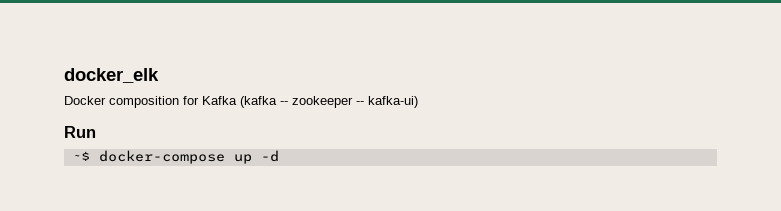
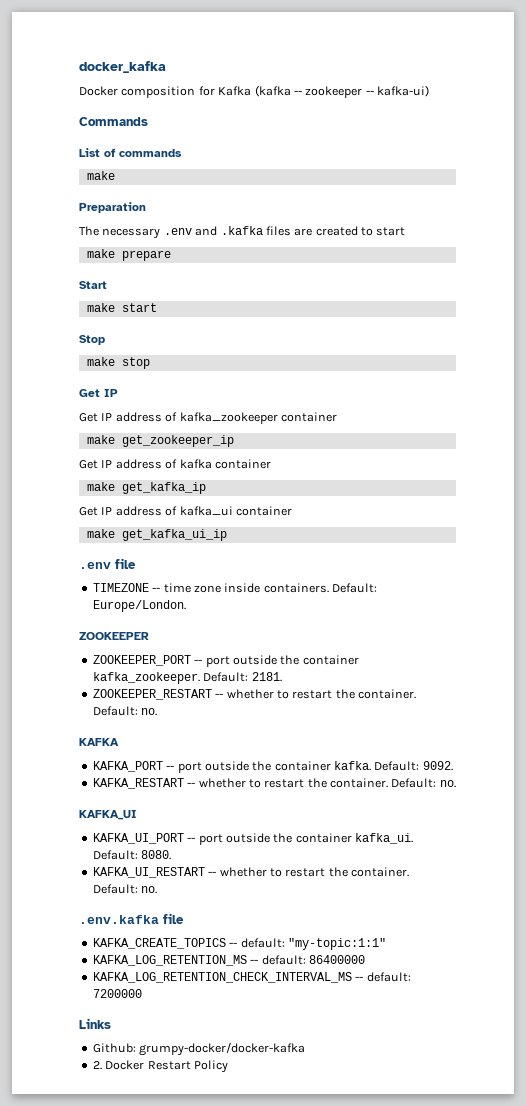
[64,68,159,83] docker_elk -> [79,61,166,73] docker_kafka
[64,126,96,138] [71,150,279,164] Run // ~$ docker-compose up -d -> [79,117,148,126] [79,148,182,157] [86,171,115,180] [79,202,146,213] [79,226,406,239] [86,249,171,261] [79,281,107,289] [86,303,157,312] [79,335,105,345] [86,357,150,369] [79,389,118,397] [79,412,337,424] [86,435,234,447] [79,459,271,469] [86,482,206,494] [79,506,292,516] [86,529,227,541] [79,558,136,569] [92,583,377,593] [92,600,186,612] [79,632,149,640] [92,655,359,667] [92,672,282,684] [92,689,416,700] [92,706,158,716] [79,738,119,746] [92,761,453,773] [92,778,456,789] [79,810,137,820] [92,833,413,845] [92,850,172,860] [92,867,409,878] [92,884,158,894] [79,913,184,924] [92,938,386,950] [92,955,365,966] [92,972,411,983] [92,989,142,998] [79,1018,111,1029] [92,1042,306,1056] [92,1060,228,1073] Commands // List of commands // make // Preparation // The necessary .env and .kafka files are created to start // make prepare // Start // make start // Stop // make stop // Get IP // Get IP address of kafka_zookeeper container // make get_zookeeper_ip // Get IP address of kafka container // make get_kafka_ip // Get IP address of kafka_ui container // make get_kafka_ui_ip // .env file // TIMEZONE -- time zone inside containers. Default: Europe/London. // ZOOKEEPER // ZOOKEEPER_PORT -- port outside the container kafka_zookeeper. Default: 2181. // ZOOKEEPER_RESTART -- whether to restart the container. Default: no. // KAFKA // KAFKA_PORT -- port outside the container kafka. Default: 9092. // KAFKA_RESTART -- whether to restart the container. Default: no. // KAFKA_UI // KAFKA_UI_PORT -- port outside the container kafka_ui. Default: 8080. // KAFKA_UI_RESTART -- whether to restart the container. Default: no. // .env.kafka file // KAFKA_CREATE_TOPICS -- default: "my-topic:1:1" // KAFKA_LOG_RETENTION_MS -- default: 86400000 // KAFKA_LOG_RETENTION_CHECK_INTERVAL_MS -- default: 7200000 // Links // Github: grumpy-docker/docker-kafka // 2. Docker Restart Policy

